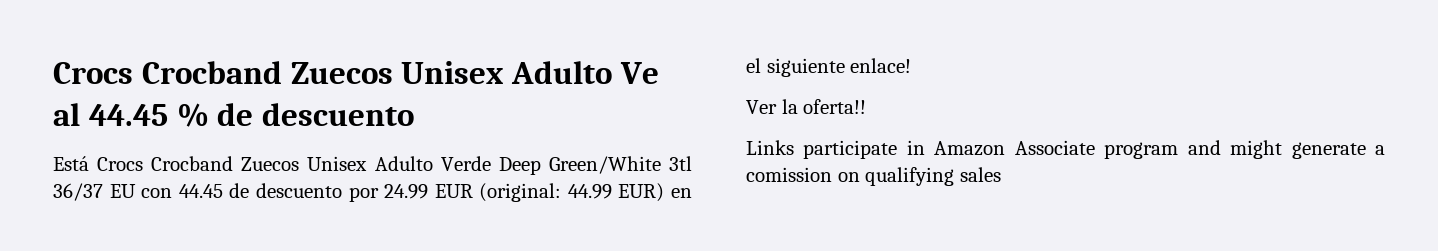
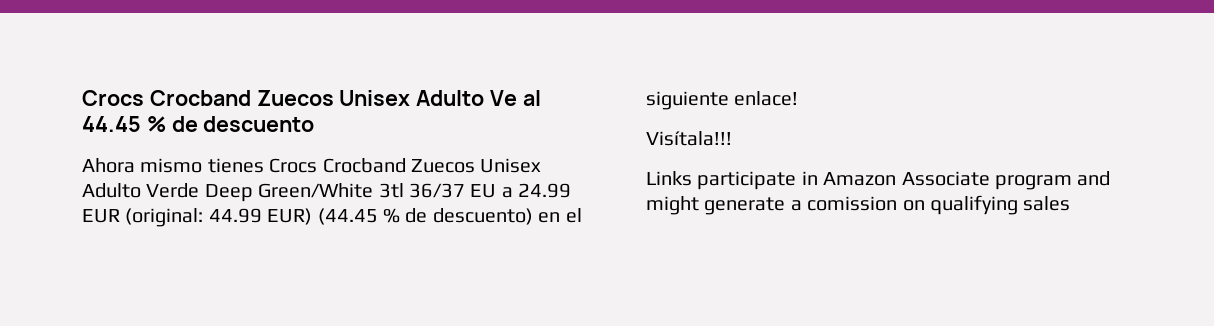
[53,156,89,171] Está -> [82,158,264,173] Ahora mismo tienes
[141,183,379,202] con 44.45 de descuento por -> [501,187,513,198] a
(665, 192) none -> [317,208,533,225] (44.45 % de descuento)
[746,99,867,114] Ver la oferta!! -> [646,131,732,146] Visítala!!!

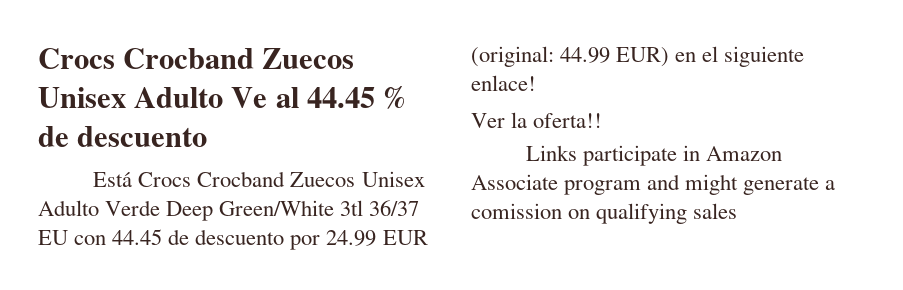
[82,158,264,173] Ahora mismo tienes -> [93,172,133,187] Está
[501,187,513,198] a -> [74,229,321,250] con 44.45 de descuento por
[317,208,533,225] (44.45 % de descuento) -> (670, 57) none
[646,131,732,146] Visítala!!! -> [471,112,603,128] Ver la oferta!!

